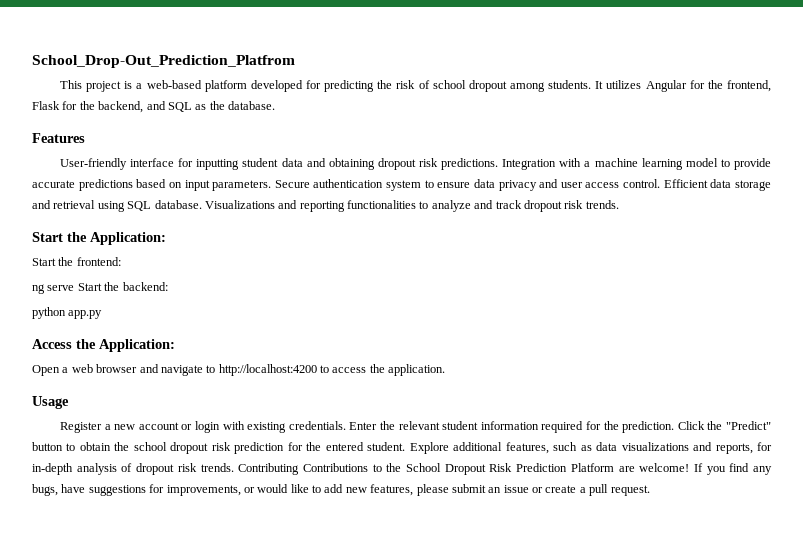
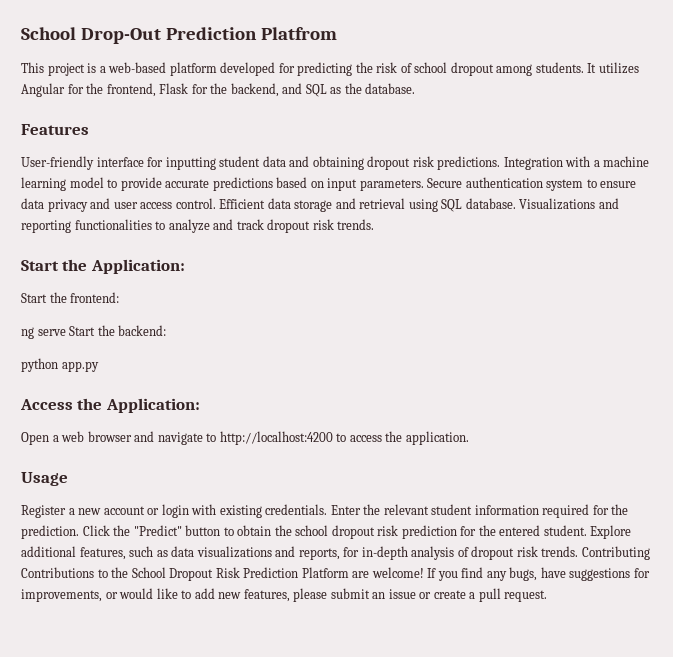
[32,55,295,68] School_Drop-Out_Prediction_Platfrom -> [21,27,337,44] School Drop-Out Prediction Platfrom

